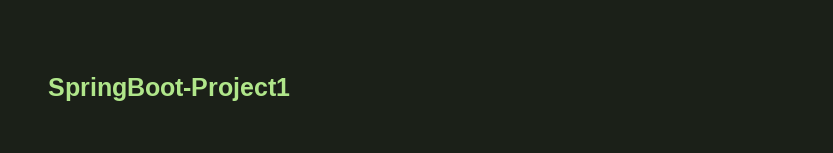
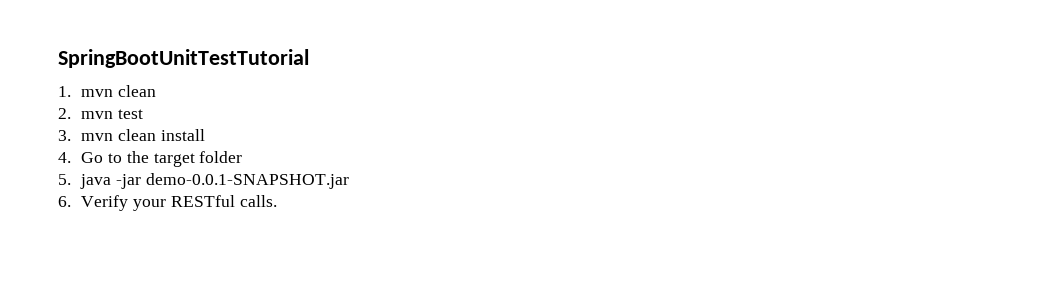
[48,77,290,101] SpringBoot-Project1 -> [58,49,309,68] [58,85,157,97] [58,108,144,119] [58,129,205,141] [58,151,243,167] [58,173,349,189] [58,195,277,211] SpringBootUnitTestTutorial // 1. mvn clean // 2. mvn test // 3. mvn clean install // 4. Go to the target folder // 5. java -jar demo-0.0.1-SNAPSHOT.jar // 6. Verify your RESTful calls.

